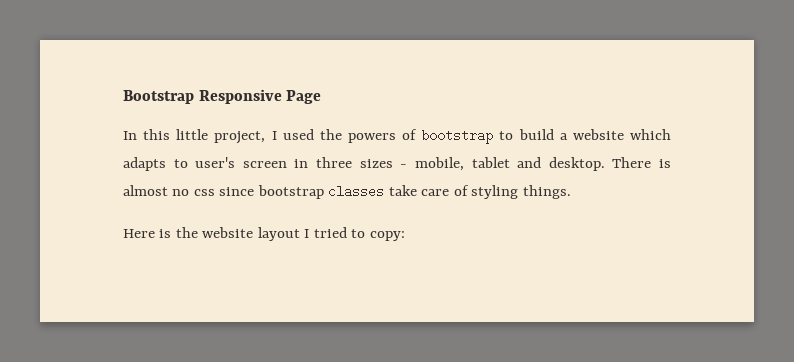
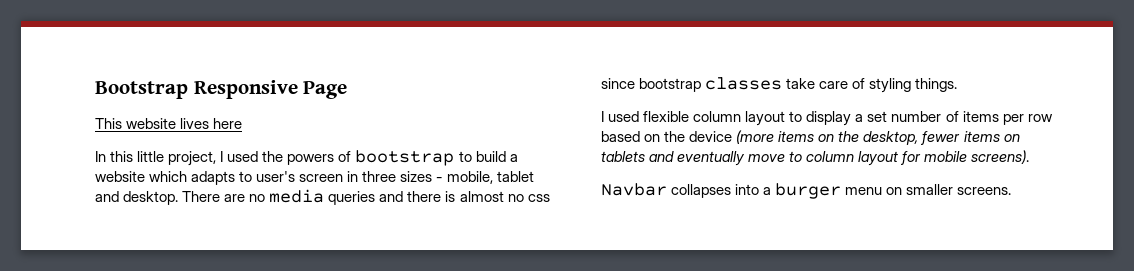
(322, 97) none -> [95,118,243,129] // This website lives here
(652, 162) none -> [224,189,442,205] are no media queries and there
[123,227,405,241] Here is the website layout I tried to copy: -> [601,111,1053,126] [601,130,1020,145] [601,150,1030,166] [601,183,1012,199] I used flexible column layout to display a set number of items per row based on the device (more items on the desktop, fewer items on tablets and eventually move to column layout for mobile screens). // Navbar collapses into a burger menu on smaller screens.

